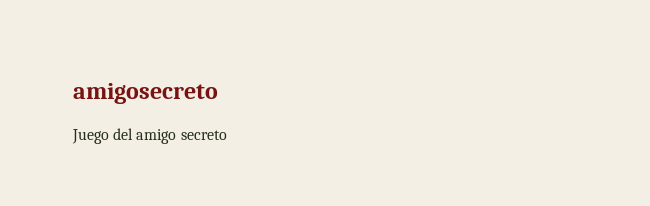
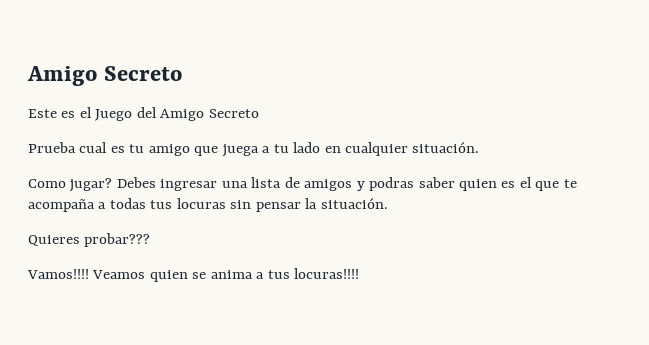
[73,83,218,104] [72,128,227,144] amigosecreto // Juego del amigo secreto -> [27,66,183,86] [28,107,259,121] [28,142,480,157] [28,177,577,192] [28,198,388,212] [28,233,151,247] [27,268,360,282] Amigo Secreto // Este es el Juego del Amigo Secreto // Prueba cual es tu amigo que juega a tu lado en cualquier situación. // Como jugar? Debes ingresar una lista de amigos y podras saber quien es el que te acompaña a todas tus locuras sin pensar la situación. // Quieres probar??? // Vamos!!!! Veamos quien se anima a tus locuras!!!!

